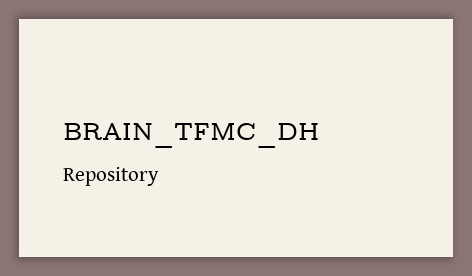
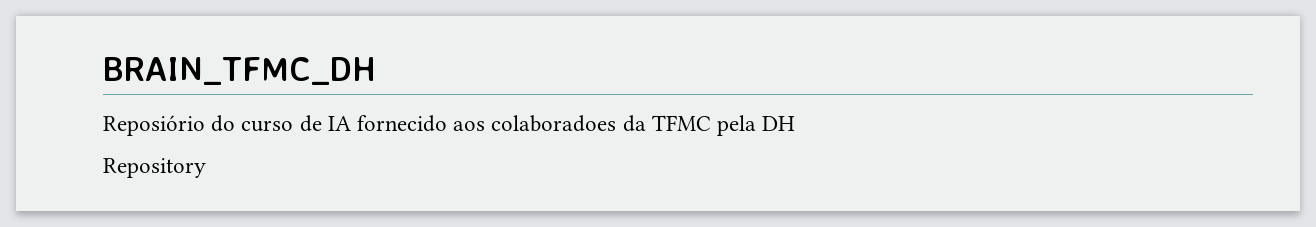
(319, 135) none -> [103,115,796,136] // Reposiório do curso de IA fornecido aos colaboradoes da TFMC pela DH

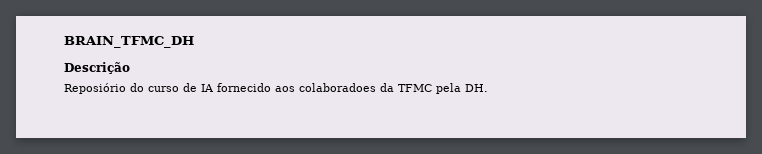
(376, 71) none -> [64,62,130,74] // Descrição
[762,116,796,131] [103,158,206,178] DH // Repository -> [465,84,488,92] DH.

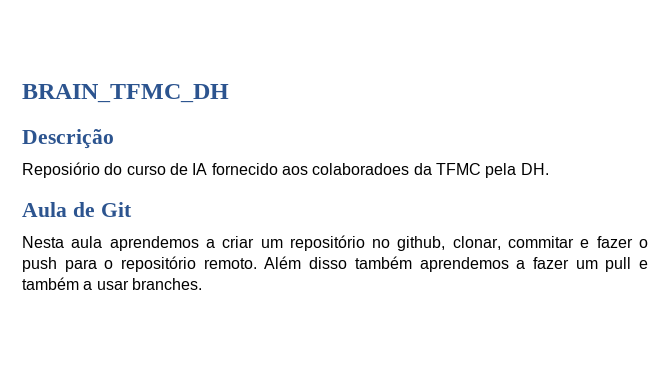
(488, 88) none -> [22,202,132,217] [22,235,648,251] [22,256,649,272] [22,277,202,290] // Aula de Git // Nesta aula aprendemos a criar um repositório no github, clonar, commitar e fazer o push para o repositório remoto. Além disso também aprendemos a fazer um pull e também a usar branches.

